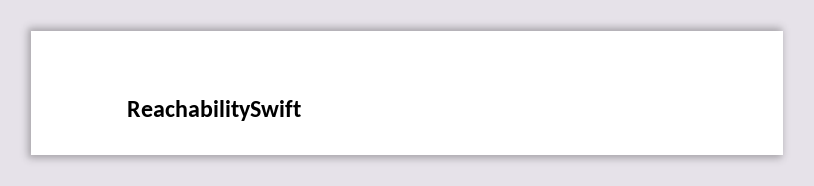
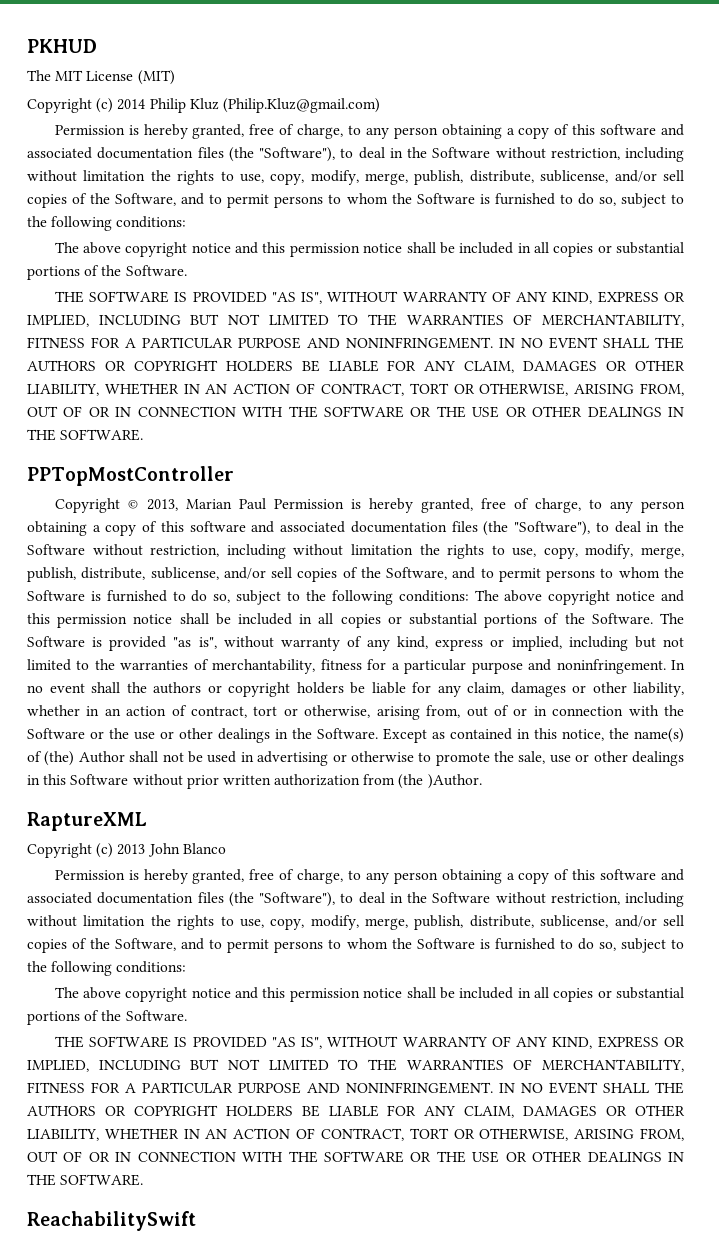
(127, 110) none -> [27,39,97,53] [27,70,175,85] [27,98,380,113] [54,124,685,139] [27,147,684,162] [27,170,684,185] [27,193,684,208] [27,216,187,231] [54,242,684,257] [27,265,187,280] [54,291,685,304] [27,314,685,327] [27,337,684,349] [27,360,685,373] [27,383,684,396] [27,406,685,418] [27,429,144,441] [27,466,234,486] [54,498,685,513] [27,521,685,536] [27,544,684,559] [27,567,684,582] [27,590,685,605] [27,613,684,628] [27,636,684,651] [27,659,685,674] [27,682,684,697] [27,705,685,720] [27,728,684,743] [27,751,685,766] [27,774,482,789] [27,812,147,831] [27,843,226,858] [54,869,685,884] [27,892,684,907] [27,915,684,930] [27,938,684,953] [27,961,187,976] [54,987,684,1002] [27,1010,187,1025] [54,1036,685,1049] [27,1059,685,1072] [27,1082,684,1094] [27,1105,685,1118] [27,1128,684,1141] [27,1151,685,1163] [27,1174,144,1186] PKHUD // The MIT License (MIT) // Copyright (c) 2014 Philip Kluz (Philip.Kluz@gmail.com) // Permission is hereby granted, free of charge, to any person obtaining a copy of this software and associated documentation files (the "Software"), to deal in the Software without restriction, including without limitation the rights to use, copy, modify, merge, publish, distribute, sublicense, and/or sell copies of the Software, and to permit persons to whom the Software is furnished to do so, subject to the following conditions: // The above copyright notice and this permission notice shall be included in all copies or substantial portions of the Software. // THE SOFTWARE IS PROVIDED "AS IS", WITHOUT WARRANTY OF ANY KIND, EXPRESS OR IMPLIED, INCLUDING BUT NOT LIMITED TO THE WARRANTIES OF MERCHANTABILITY, FITNESS FOR A PARTICULAR PURPOSE AND NONINFRINGEMENT. IN NO EVENT SHALL THE AUTHORS OR COPYRIGHT HOLDERS BE LIABLE FOR ANY CLAIM, DAMAGES OR OTHER LIABILITY, WHETHER IN AN ACTION OF CONTRACT, TORT OR OTHERWISE, ARISING FROM, OUT OF OR IN CONNECTION WITH THE SOFTWARE OR THE USE OR OTHER DEALINGS IN THE SOFTWARE. // PPTopMostController // Copyright © 2013, Marian Paul Permission is hereby granted, free of charge, to any person obtaining a copy of this software and associated documentation files (the "Software"), to deal in the Software without restriction, including without limitation the rights to use, copy, modify, merge, publish, distribute, sublicense, and/or sell copies of the Software, and to permit persons to whom the Software is furnished to do so, subject to the following conditions: The above copyright notice and this permission notice shall be included in all copies or substantial portions of the Software. The Software is provided "as is", without warranty of any kind, express or implied, including but not limited to the warranties of merchantability, fitness for a particular purpose and noninfringement. In no event shall the authors or copyright holders be liable for any claim, damages or other liability, whether in an action of contract, tort or otherwise, arising from, out of or in connection with the Software or the use or other dealings in the Software. Except as contained in this notice, the name(s) of (the) Author shall not be used in advertising or otherwise to promote the sale, use or other dealings in this Software without prior written authorization from (the )Author. // RaptureXML // Copyright (c) 2013 John Blanco // Permission is hereby granted, free of charge, to any person obtaining a copy of this software and associated documentation files (the "Software"), to deal in the Software without restriction, including without limitation the rights to use, copy, modify, merge, publish, distribute, sublicense, and/or sell copies of the Software, and to permit persons to whom the Software is furnished to do so, subject to the following conditions: // The above copyright notice and this permission notice shall be included in all copies or substantial portions of the Software. // THE SOFTWARE IS PROVIDED "AS IS", WITHOUT WARRANTY OF ANY KIND, EXPRESS OR IMPLIED, INCLUDING BUT NOT LIMITED TO THE WARRANTIES OF MERCHANTABILITY, FITNESS FOR A PARTICULAR PURPOSE AND NONINFRINGEMENT. IN NO EVENT SHALL THE AUTHORS OR COPYRIGHT HOLDERS BE LIABLE FOR ANY CLAIM, DAMAGES OR OTHER LIABILITY, WHETHER IN AN ACTION OF CONTRACT, TORT OR OTHERWISE, ARISING FROM, OUT OF OR IN CONNECTION WITH THE SOFTWARE OR THE USE OR OTHER DEALINGS IN THE SOFTWARE. //

